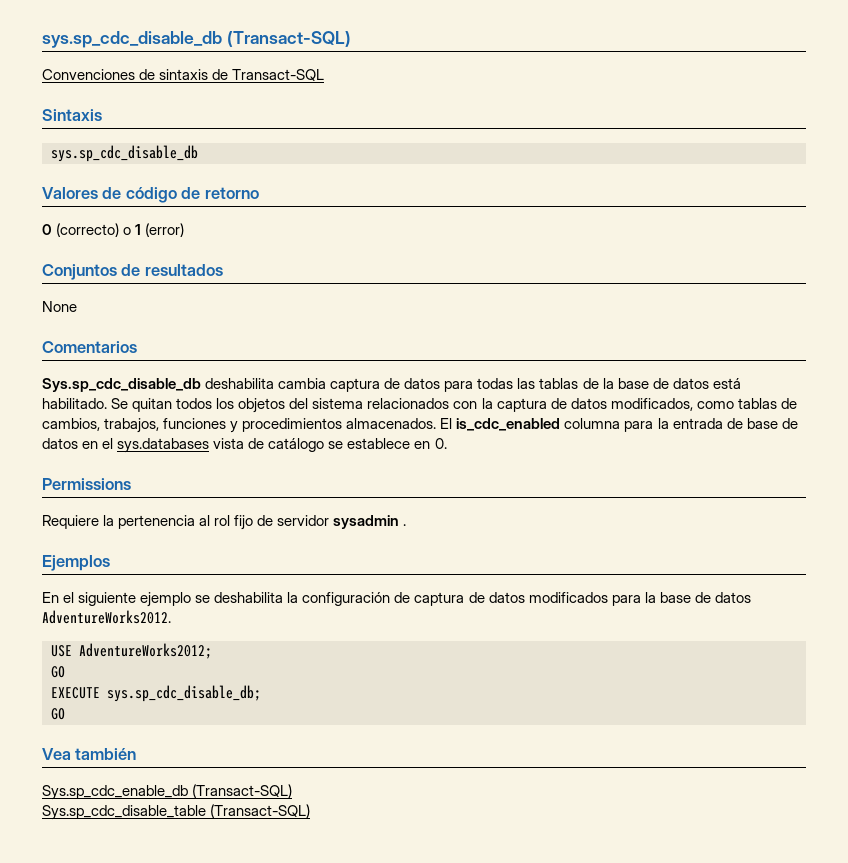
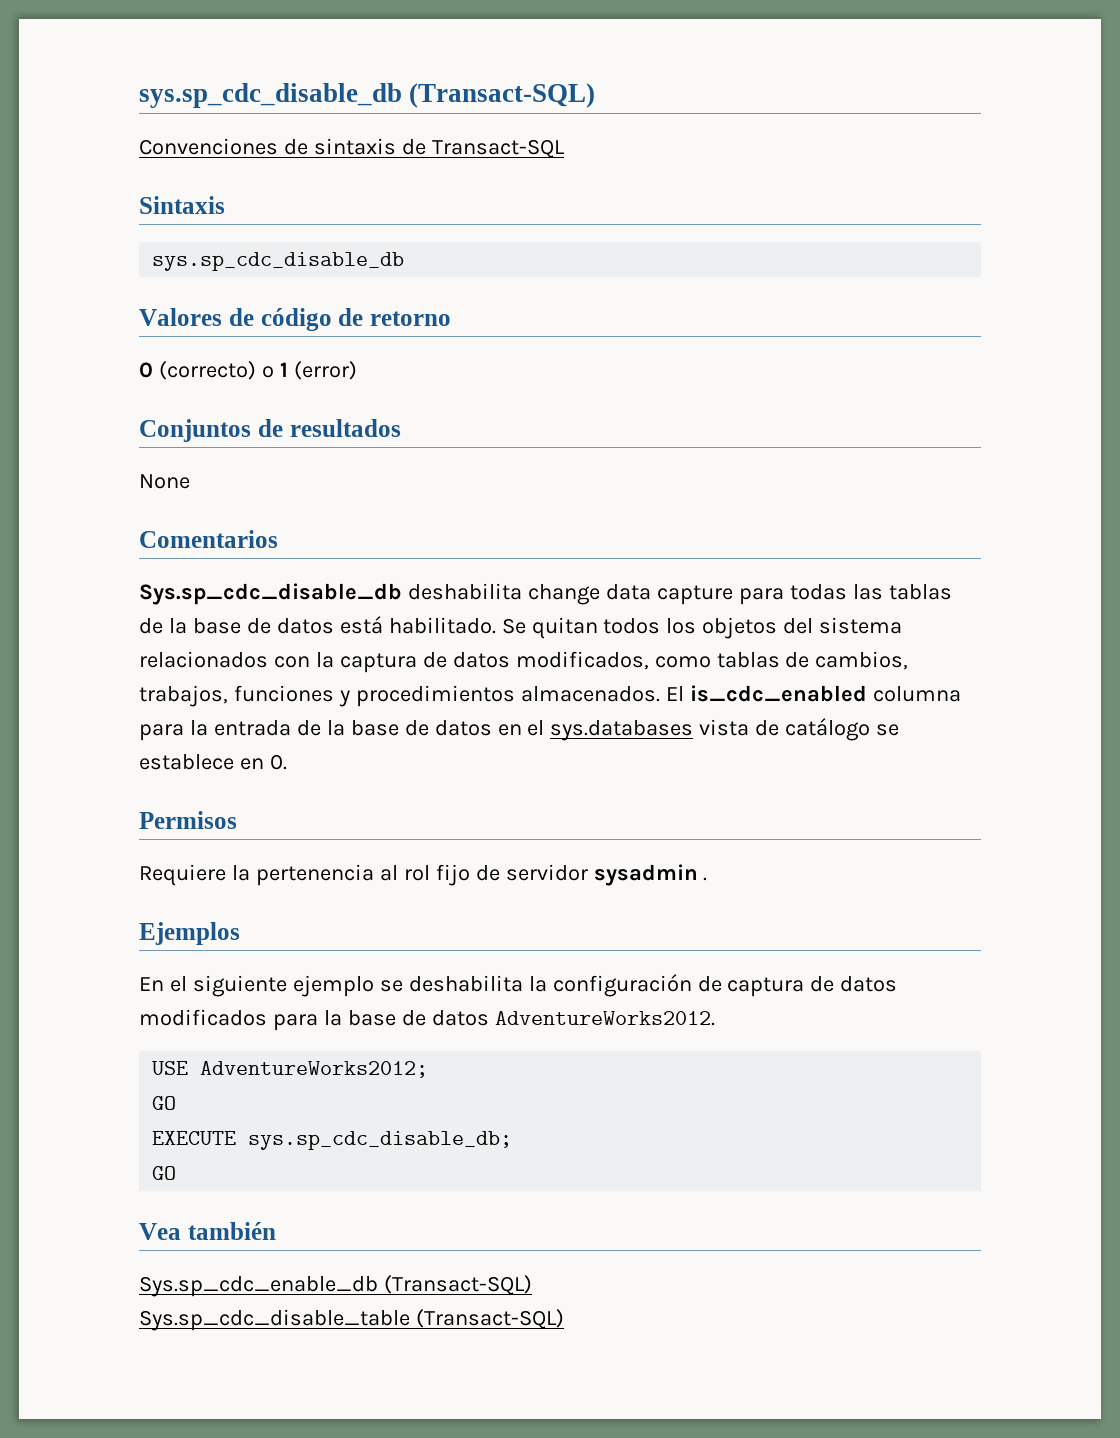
[278,378,441,392] cambia captura de datos -> [527,584,733,605] change data capture
(743, 423) none -> [326,720,345,736] la
[42,478,131,490] Permissions -> [139,811,237,829] Permisos

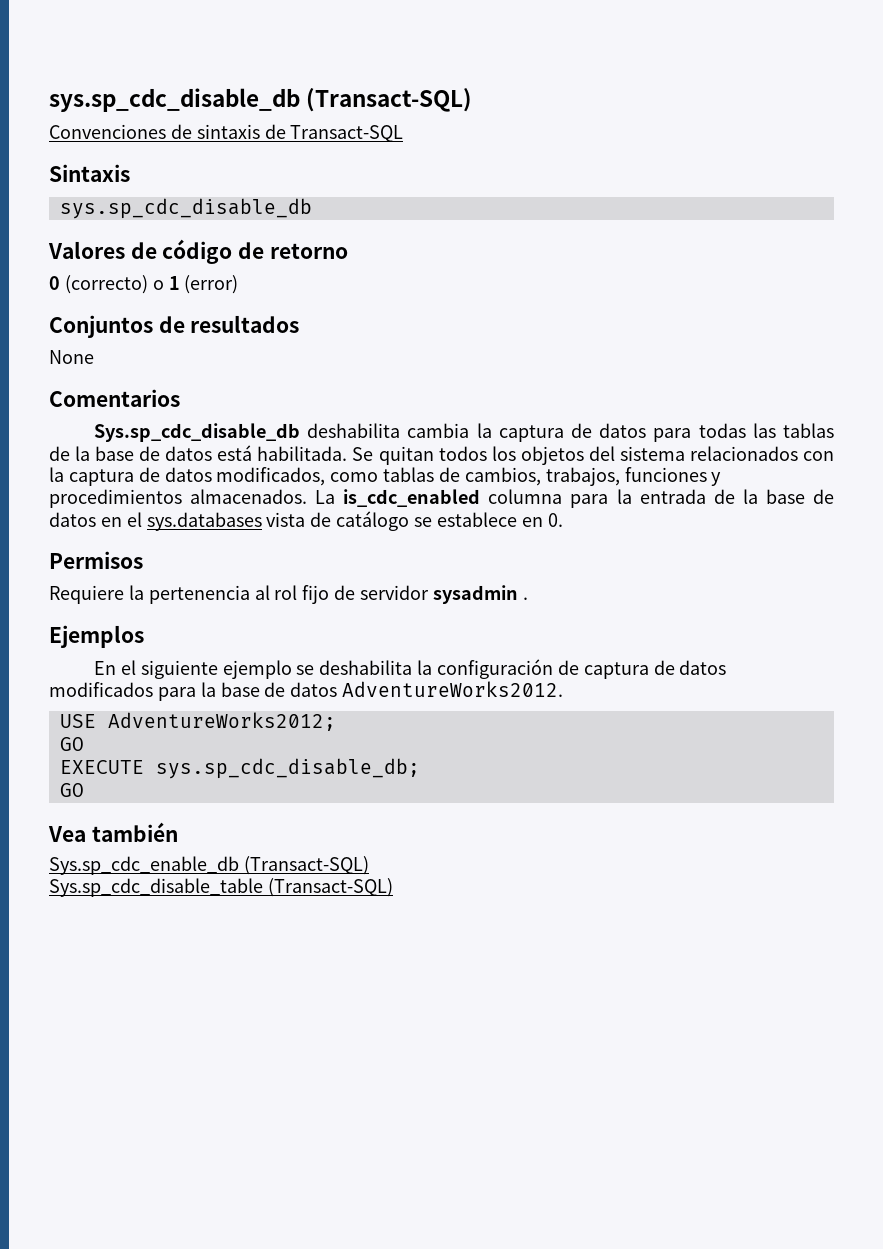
[527,584,733,605] change data capture -> [407,423,647,442] cambia la captura de datos
[388,617,496,634] habilitado. -> [257,446,348,461] habilitada.
[665,686,684,701] El -> [315,490,336,504] La

